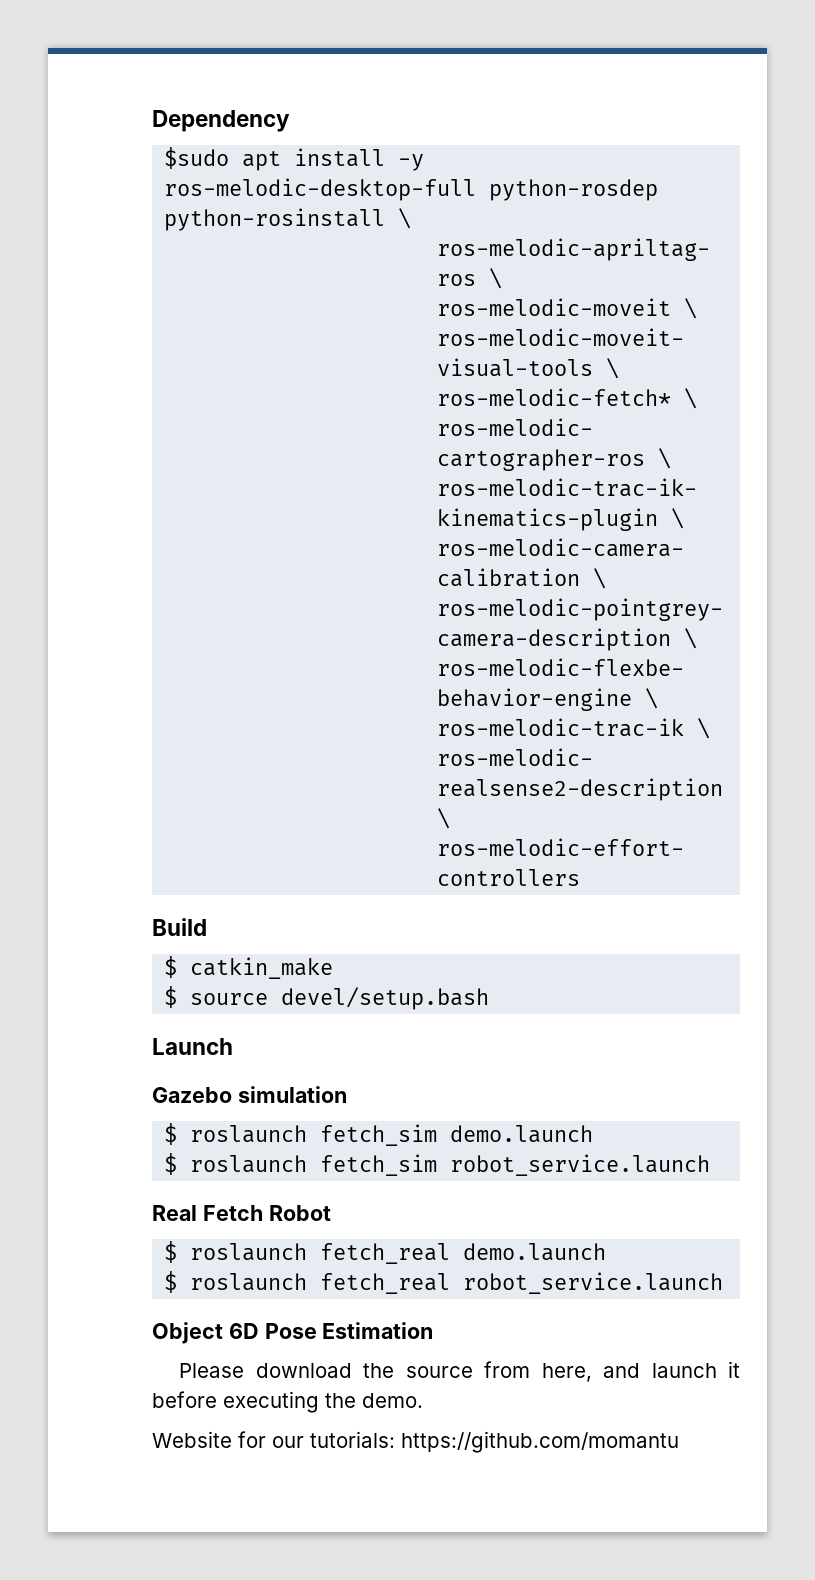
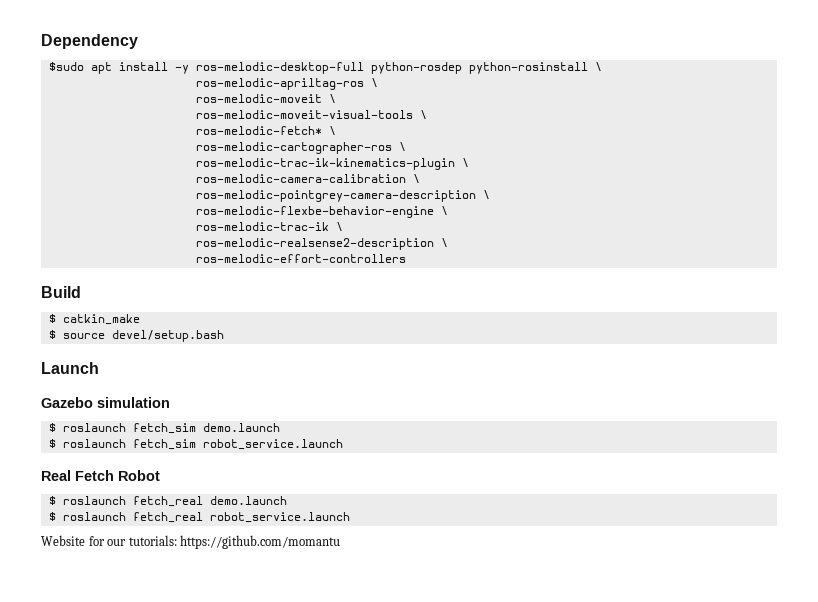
[152,1322,434,1344] [179,1361,740,1382] [152,1391,423,1413] // Object 6D Pose Estimation // Please download the source from here, and launch it before executing the demo. -> (350, 517) none

